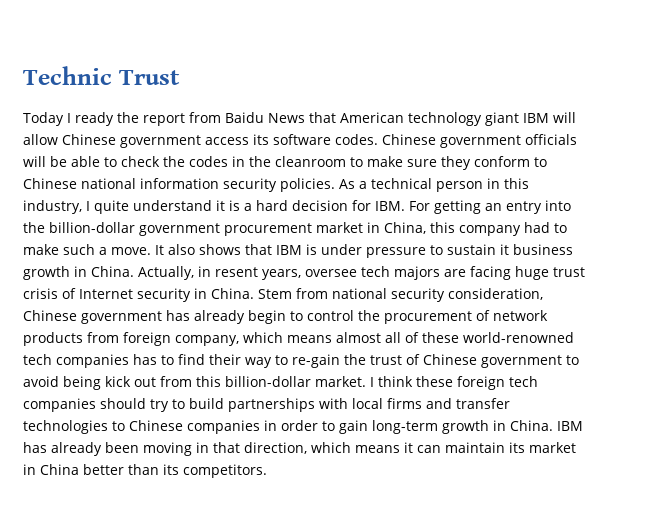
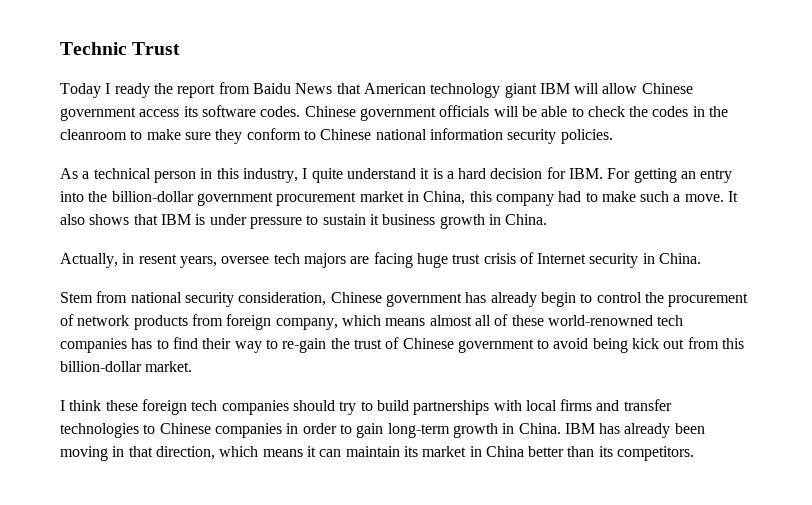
(335, 185) none -> (613, 136) //
(134, 271) none -> (548, 219) //
(254, 293) none -> (702, 258) //
(366, 381) none -> (193, 366) //

